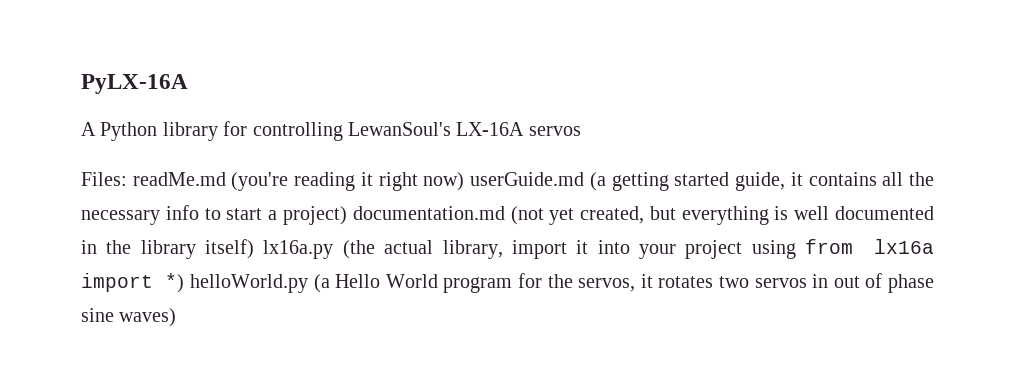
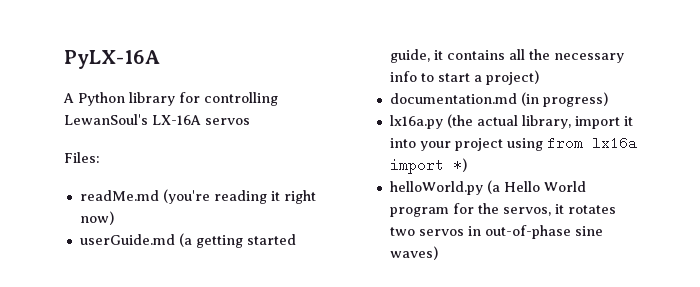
(127, 179) none -> (100, 157) //
(465, 181) none -> (114, 218) //
[352,206,935,225] [81,239,255,259] documentation.md (not yet created, but everything is well documented in the library itself) -> [389,92,608,107] // documentation.md (in progress) //
(185, 283) none -> (467, 165) //
[833,273,935,293] out of phase -> [484,225,571,239] out-of-phase

